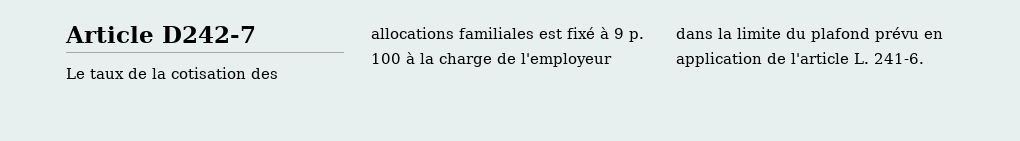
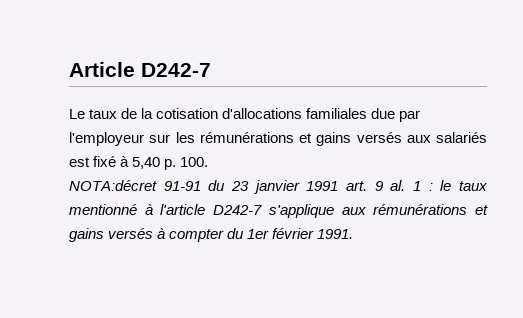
[251,68,278,79] [371,27,644,42] [371,52,612,67] [676,27,943,42] [676,52,924,67] des allocations familiales est fixé à 9 p. 100 à la charge de l'employeur dans la limite du plafond prévu en application de l'article L. 241-6. -> [222,108,421,122] [69,132,487,146] [69,156,209,170] [69,180,488,194] [69,204,489,218] [69,228,354,242] d'allocations familiales due par l'employeur sur les rémunérations et gains versés aux salariés est fixé à 5,40 p. 100. // NOTA:décret 91-91 du 23 janvier 1991 art. 9 al. 1 : le taux mentionné à l'article D242-7 s'applique aux rémunérations et gains versés à compter du 1er février 1991.

